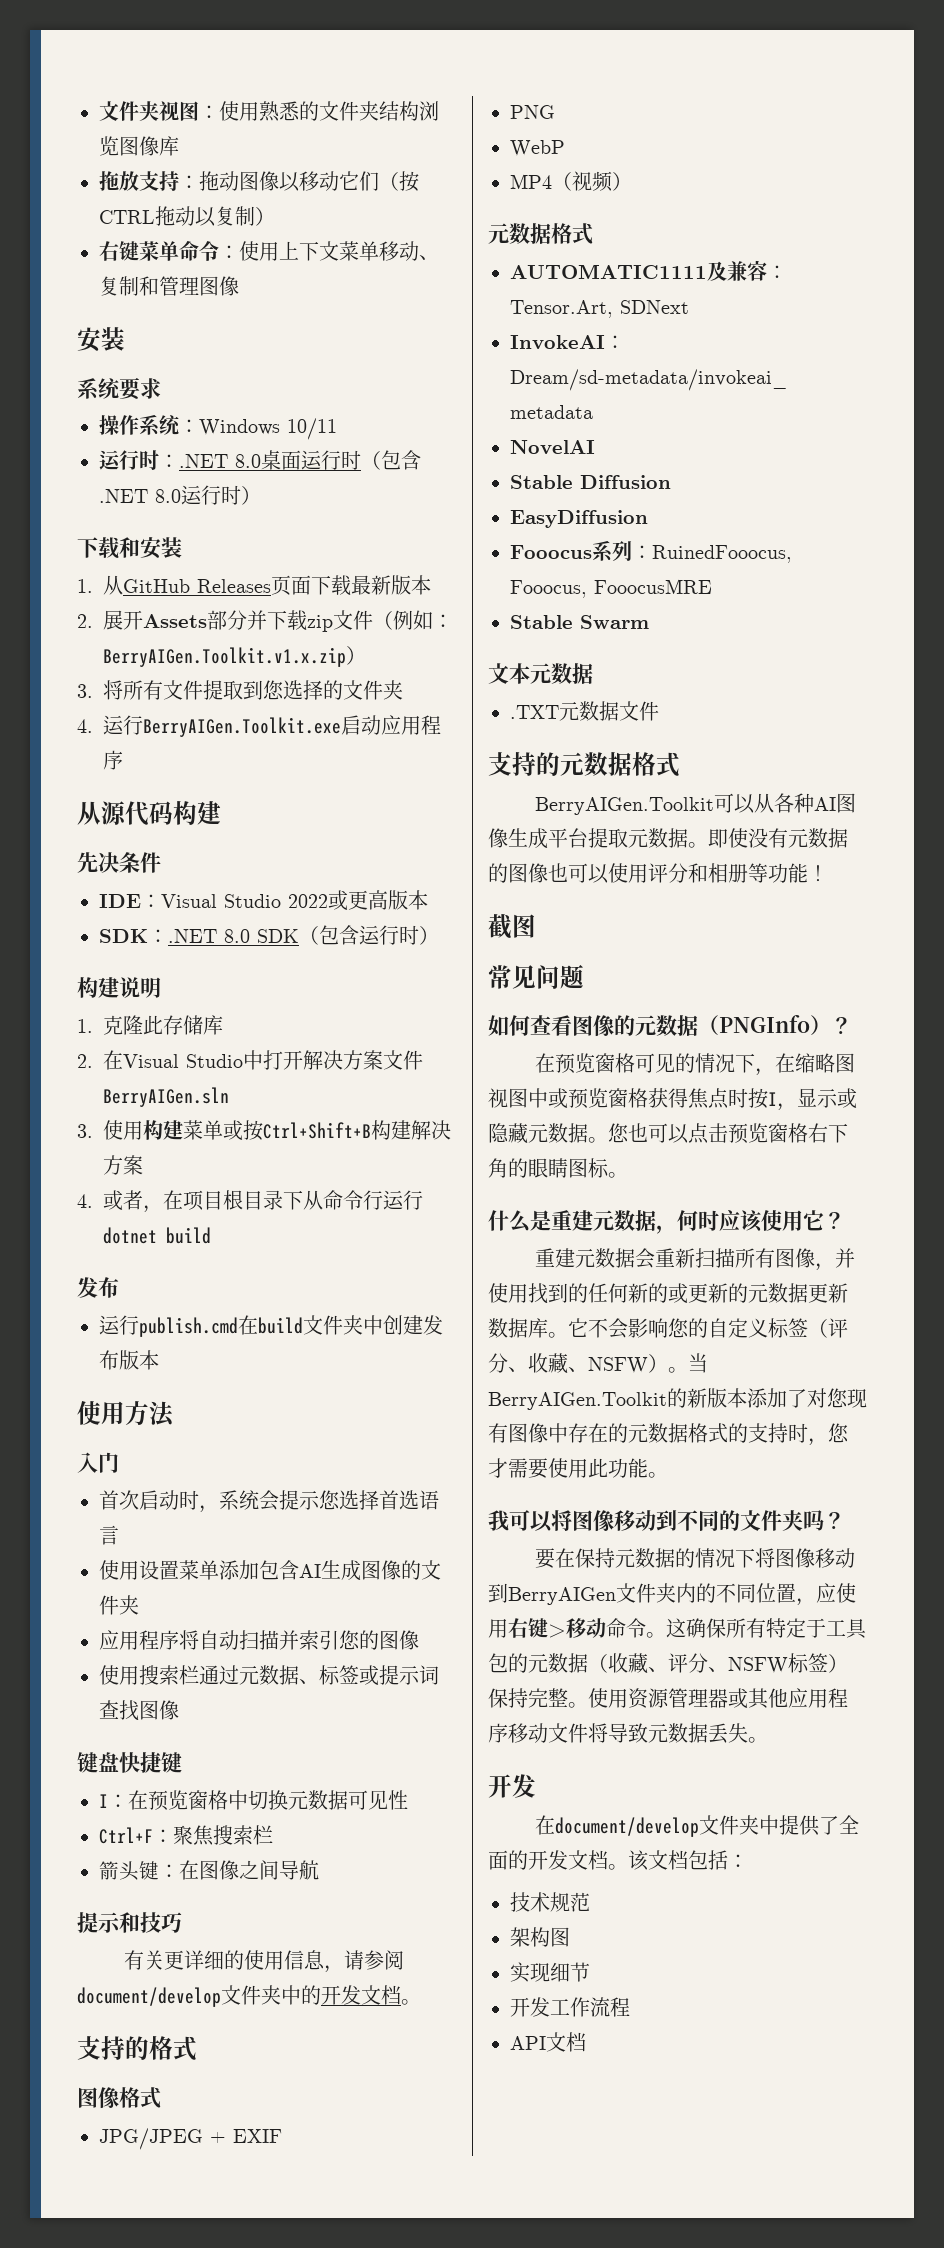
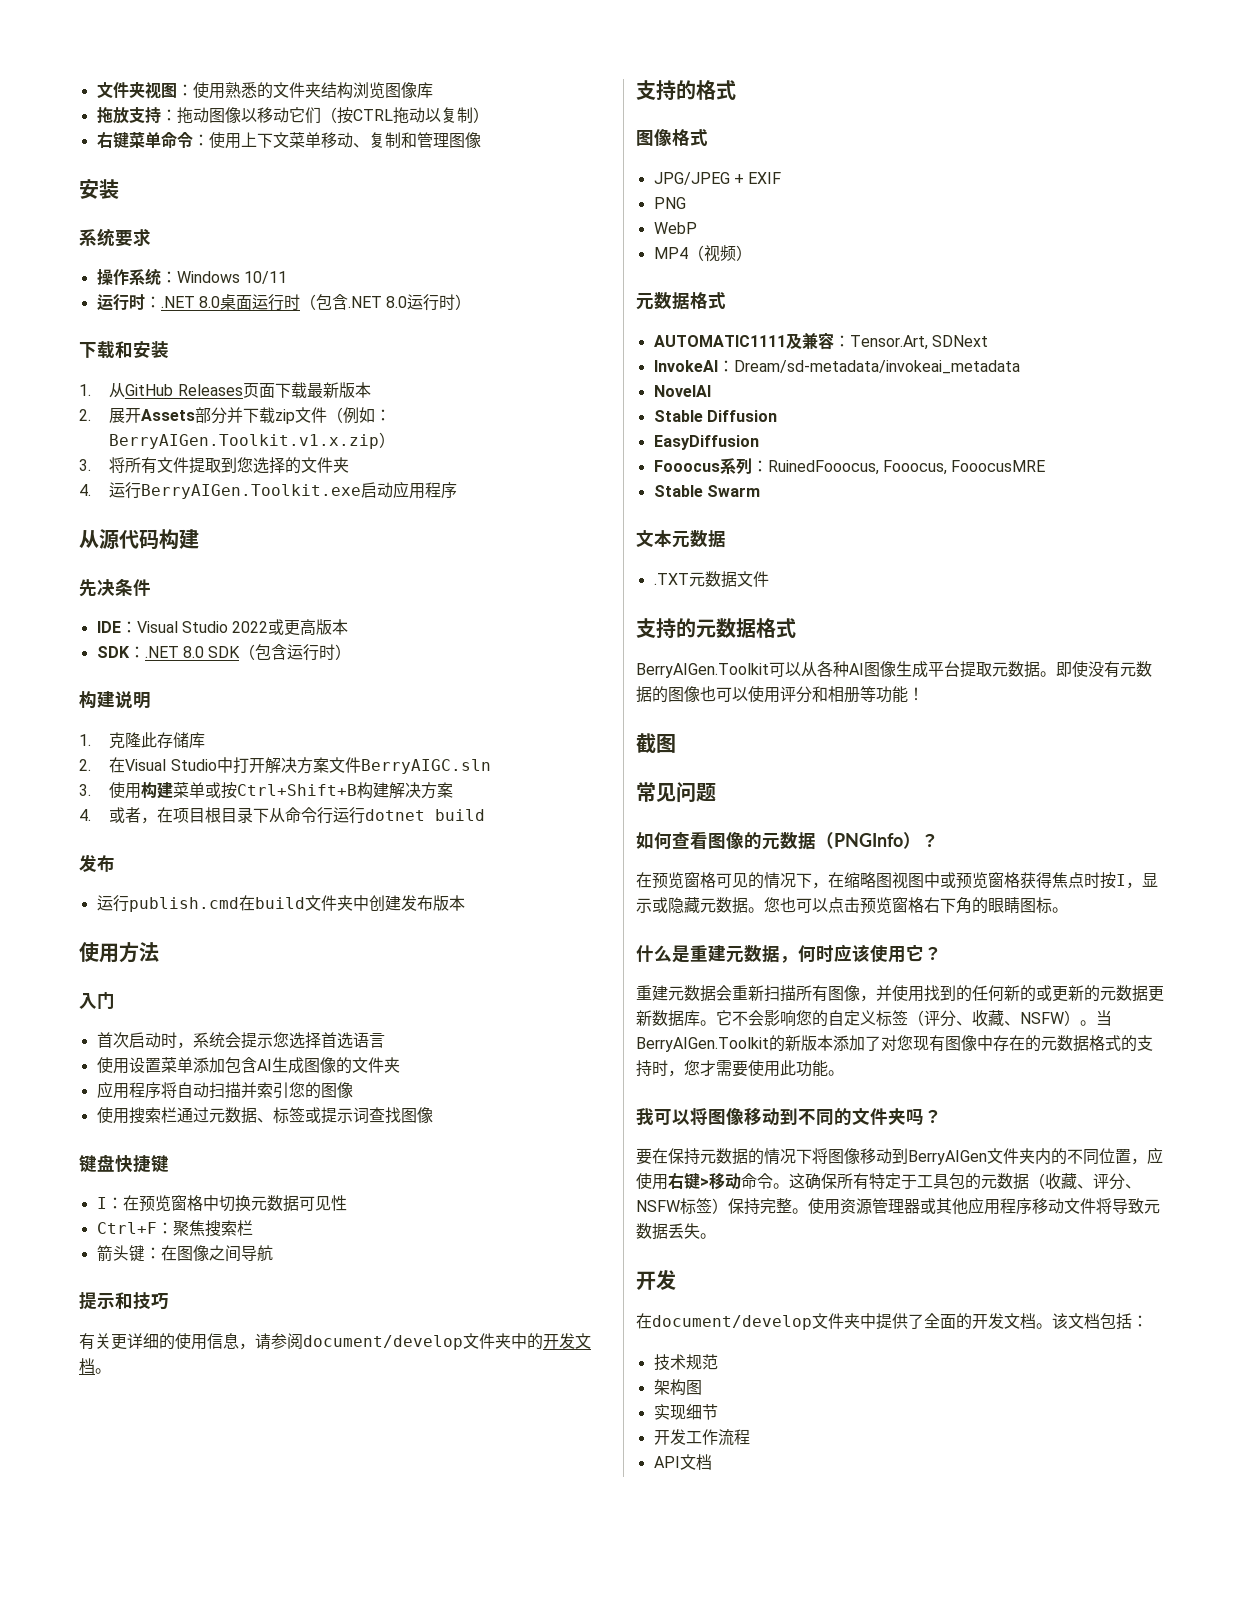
[103,1087,230,1107] BerryAIGen.sln -> [360,759,491,774] BerryAIGC.sln

